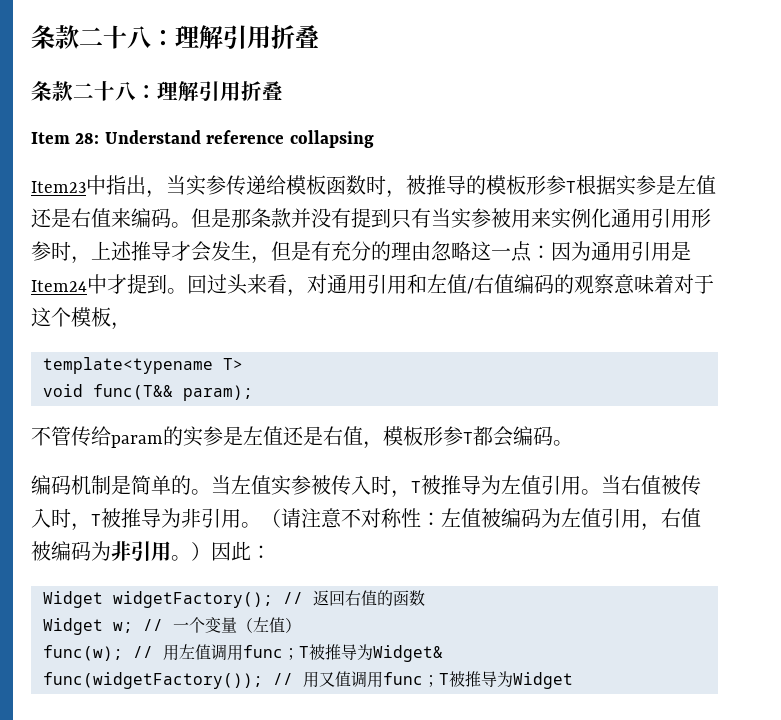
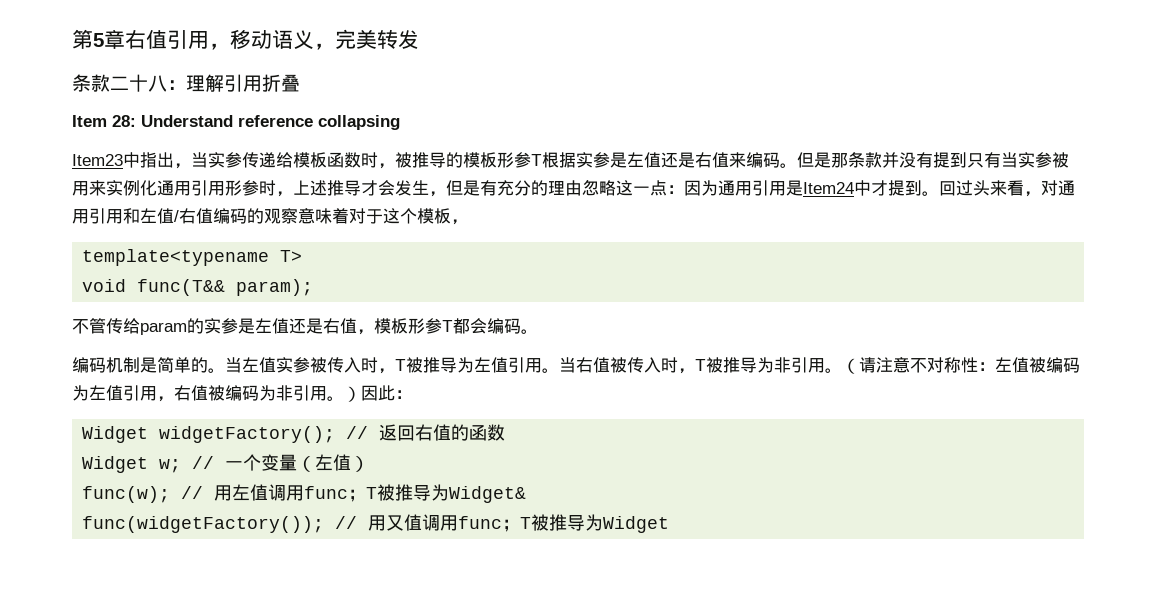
[31,25,319,49] 条款二十八：理解引用折叠 -> [72,29,419,50] 第5章右值引用，移动语义，完美转发

